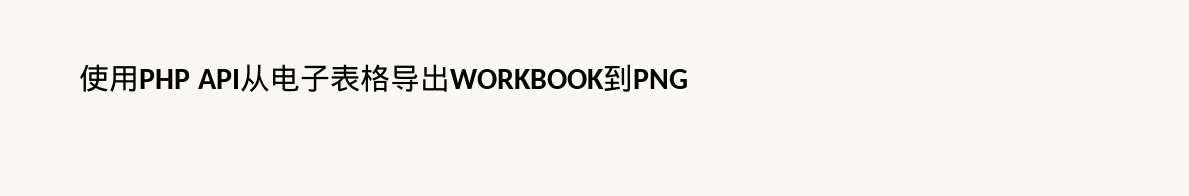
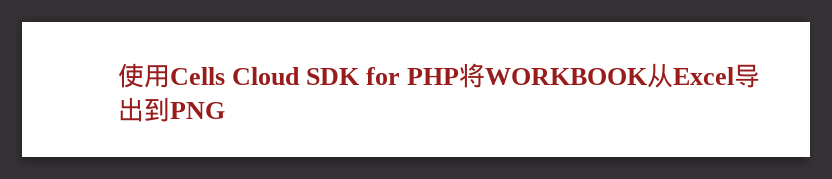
[139,64,604,92] PHP API从电子表格导出WORKBOOK -> [170,63,761,88] [118,97,144,122] Cells Cloud SDK for PHP将WORKBOOK从Excel导出

